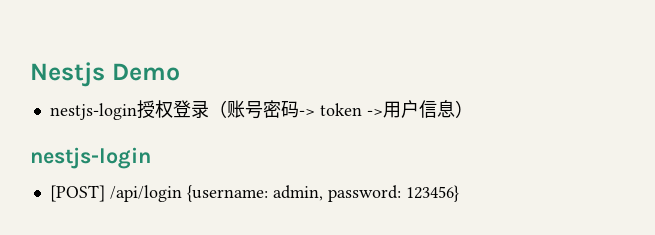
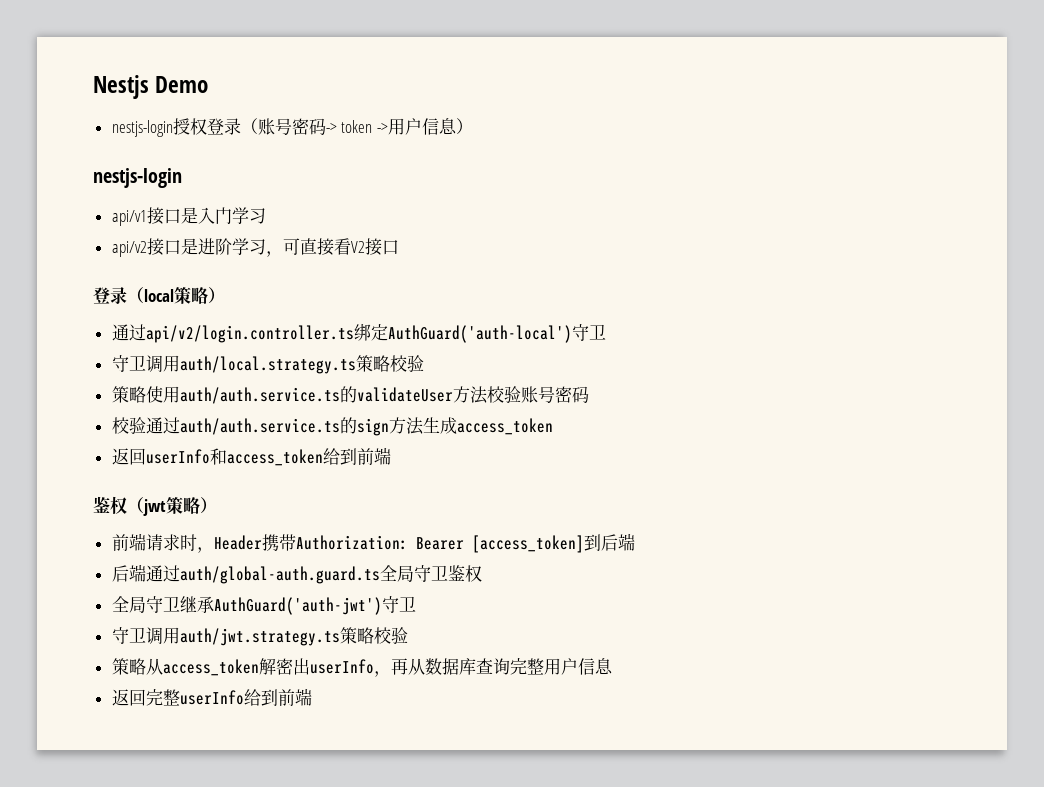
[49,185,459,202] [POST] /api/login {username: admin, password: 123456} -> [111,207,266,226] [111,238,399,257] [93,286,225,304] [111,323,606,343] [111,355,424,374] [111,386,589,404] [111,417,553,436] [111,447,391,466] [93,496,217,516] [111,533,635,553] [111,564,482,584] [111,596,416,615] [111,627,408,646] [111,658,613,677] [111,688,312,706] api/v1接口是入门学习 // api/v2接口是进阶学习，可直接看V2接口 // 登录（local策略） // 通过api/v2/login.controller.ts绑定AuthGuard('auth-local')守卫 // 守卫调用auth/local.strategy.ts策略校验 // 策略使用auth/auth.service.ts的validateUser方法校验账号密码 // 校验通过auth/auth.service.ts的sign方法生成access_token // 返回userInfo和access_token给到前端 // 鉴权（jwt策略） // 前端请求时，Header携带Authorization: Bearer [access_token]到后端 // 后端通过auth/global-auth.guard.ts全局守卫鉴权 // 全局守卫继承AuthGuard('auth-jwt')守卫 // 守卫调用auth/jwt.strategy.ts策略校验 // 策略从access_token解密出userInfo，再从数据库查询完整用户信息 // 返回完整userInfo给到前端

